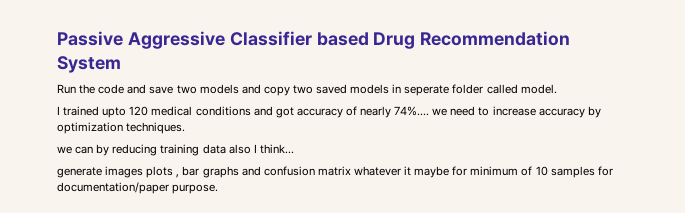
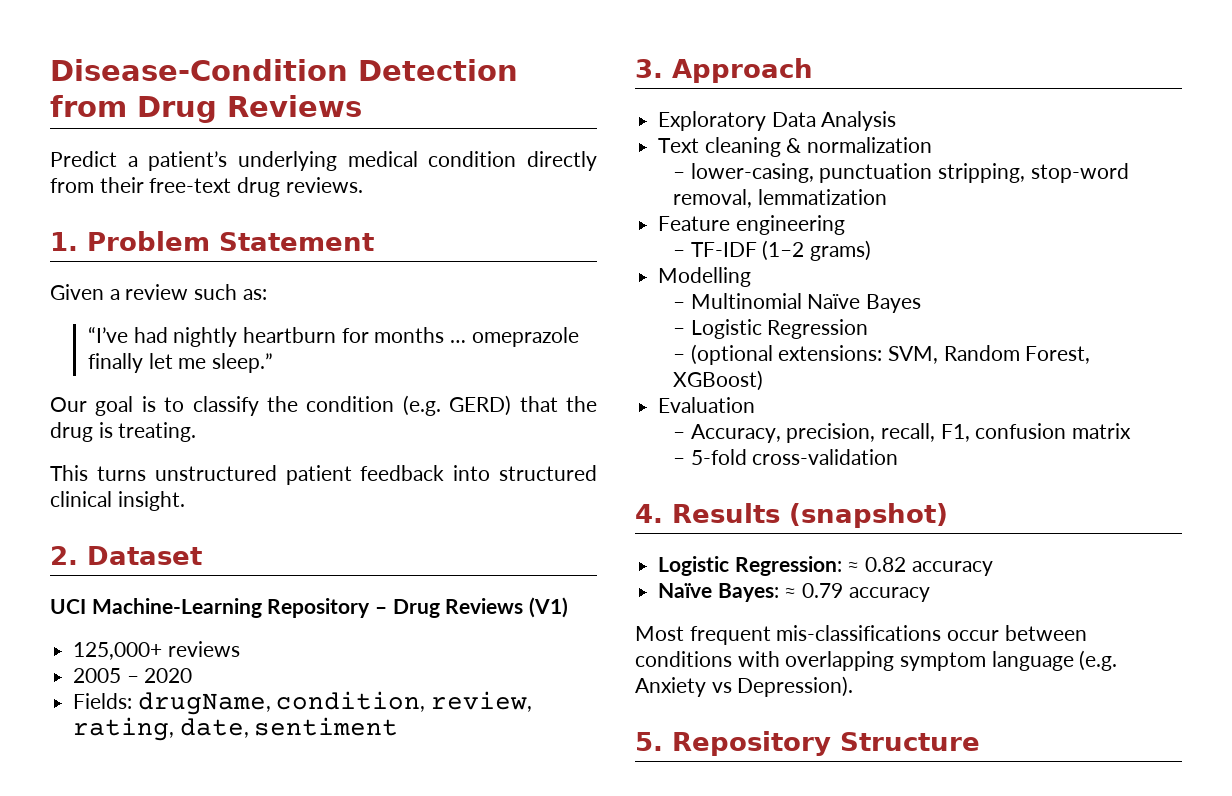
[57,31,571,49] [57,56,121,73] [57,84,557,96] [57,106,601,118] [57,122,186,134] [57,144,294,156] [57,166,613,178] [57,182,219,194] Passive Aggressive Classifier based Drug Recommendation System // Run the code and save two models and copy two saved models in seperate folder called model. // I trained upto 120 medical conditions and got accuracy of nearly 74%.... we need to increase accuracy by optimization techniques. // we can by reducing training data also I think... // generate images plots , bar graphs and confusion matrix whatever it maybe for minimum of 10 samples for documentation/paper purpose. -> [50,59,518,81] [50,95,362,123] [50,151,597,171] [50,177,363,197] [50,231,374,251] [50,284,267,300] [87,326,579,347] [87,353,273,373] [50,395,597,416] [50,422,197,442] [50,465,597,485] [50,491,185,511] [50,546,202,565] [50,597,569,618] [73,641,240,660] [73,668,193,683] [73,691,533,715] [73,717,399,741] [635,58,813,83] [658,111,897,131] [658,137,933,157] [672,163,1129,183] [672,189,887,208] [658,215,845,235] [672,240,871,261] [658,267,752,287] [672,293,921,313] [672,319,869,339] [672,344,1091,365] [672,370,763,391] [658,397,756,413] [672,423,1131,443] [672,449,899,465] [635,503,948,528] [658,556,993,576] [658,583,930,602] [635,625,1087,645] [635,650,1118,671] [635,676,854,697] [635,731,980,756] Disease-Condition Detection from Drug Reviews // Predict a patient’s underlying medical condition directly from their free-text drug reviews. // 1. Problem Statement // Given a review such as: // “I’ve had nightly heartburn for months … omeprazole finally let me sleep.” // Our goal is to classify the condition (e.g. GERD) that the drug is treating. // This turns unstructured patient feedback into structured clinical insight. // 2. Dataset // UCI Machine-Learning Repository – Drug Reviews (V1) // 125,000+ reviews // 2005 – 2020 // Fields: drugName, condition, review, rating, date, sentiment // 3. Approach // Exploratory Data Analysis // Text cleaning & normalization // – lower-casing, punctuation stripping, stop-word removal, lemmatization // Feature engineering // – TF-IDF (1–2 grams) // Modelling // – Multinomial Naïve Bayes // – Logistic Regression // – (optional extensions: SVM, Random Forest, XGBoost) // Evaluation // – Accuracy, precision, recall, F1, confusion matrix // – 5-fold cross-validation // 4. Results (snapshot) // Logistic Regression: ≈ 0.82 accuracy // Naïve Bayes: ≈ 0.79 accuracy // Most frequent mis-classifications occur between conditions with overlapping symptom language (e.g. Anxiety vs Depression). // 5. Repository Structure

